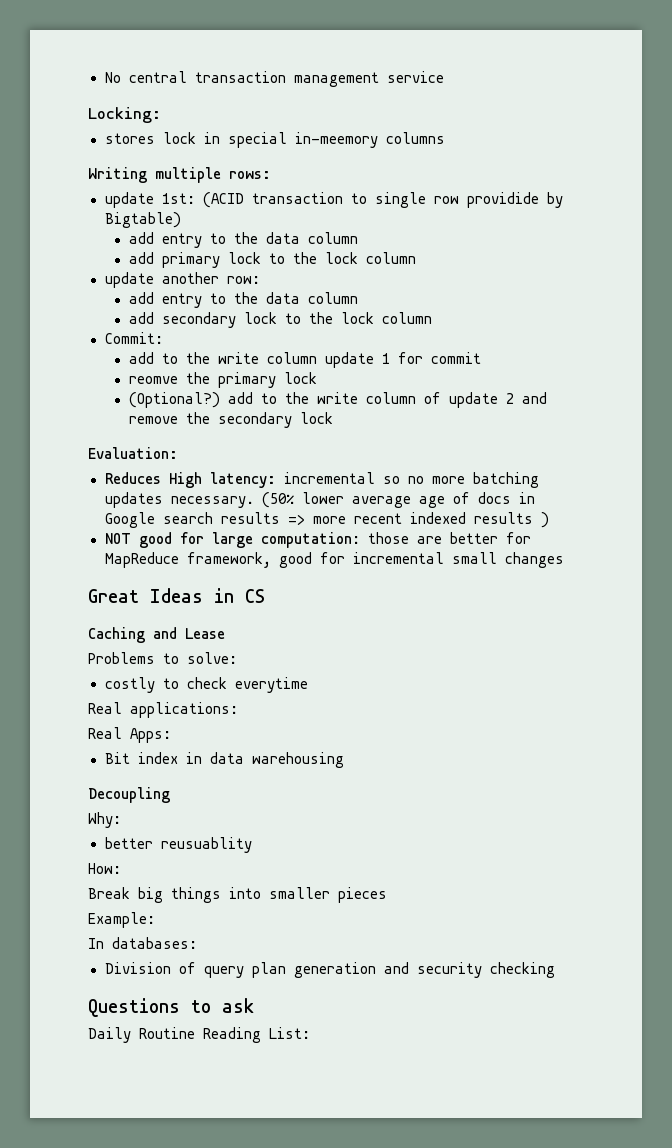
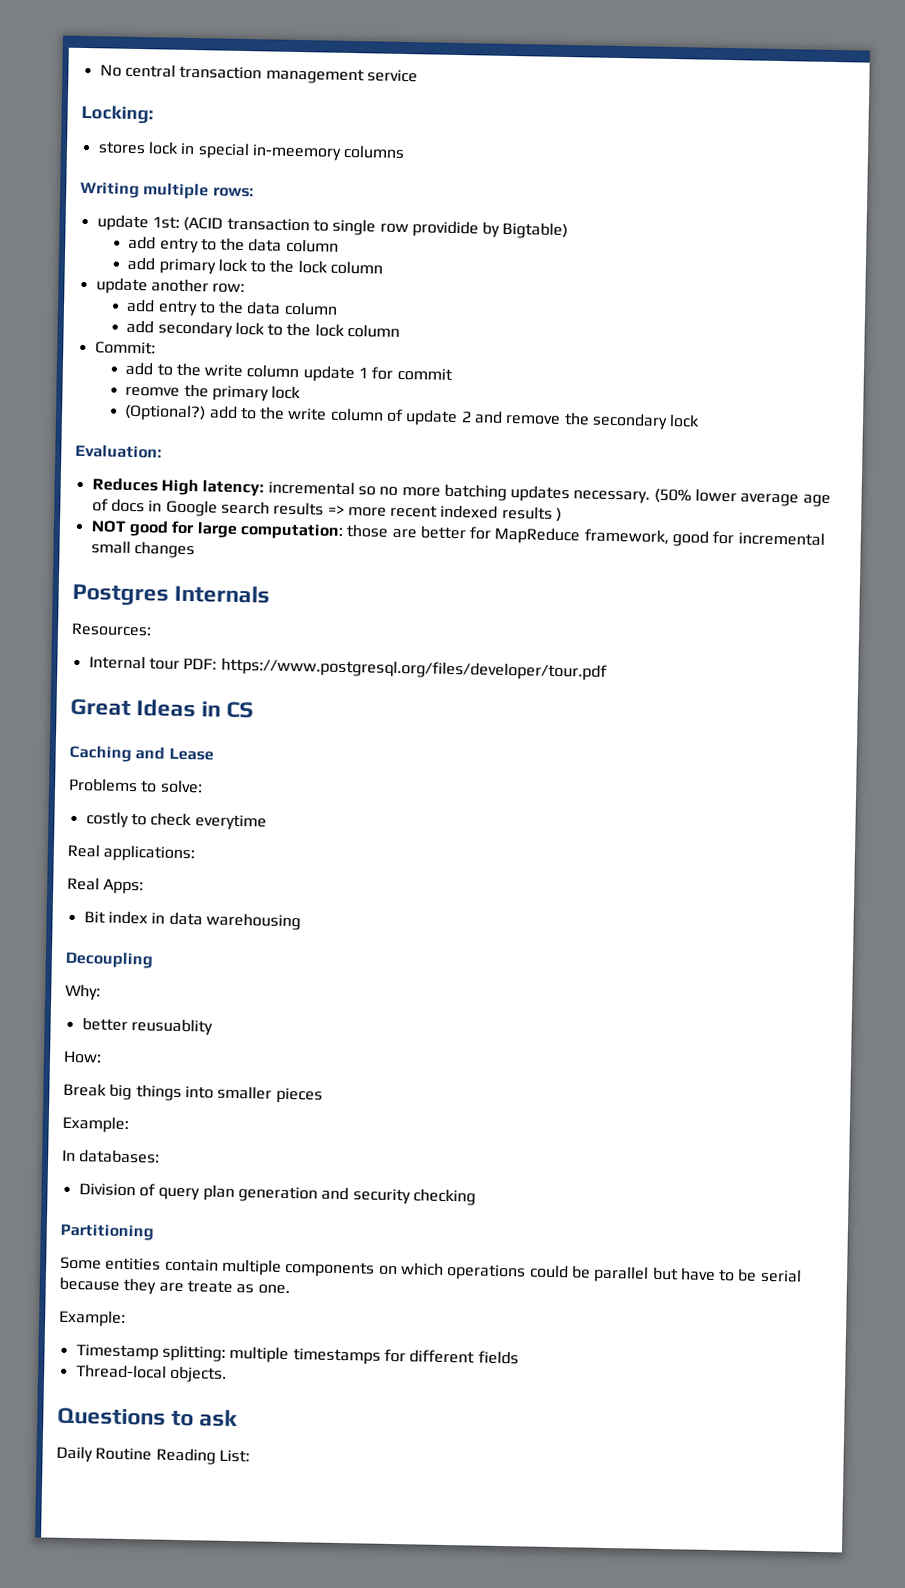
(564, 560) none -> [72,583,271,606] [71,622,152,637] [88,655,608,681] // Postgres Internals // Resources: // Internal tour PDF: https://www.postgresql.org/files/developer/tour.pdf
(555, 970) none -> [60,1223,154,1241] [60,1256,802,1283] [59,1276,290,1295] [59,1309,126,1327] [75,1344,519,1365] [75,1364,227,1383] // Partitioning // Some entities contain multiple components on which operations could be parallel but have to be serial because they are treate as one. // Example: // Timestamp splitting: multiple timestamps for different fields // Thread-local objects.

